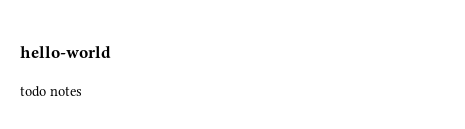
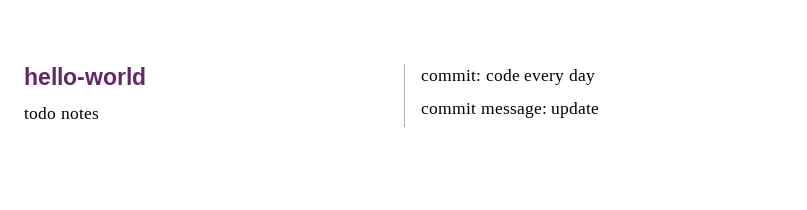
(82, 91) none -> [421,69,596,85] [421,102,600,118] // commit: code every day // commit message: update

